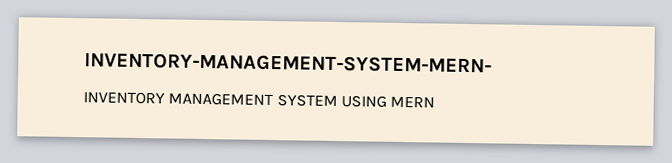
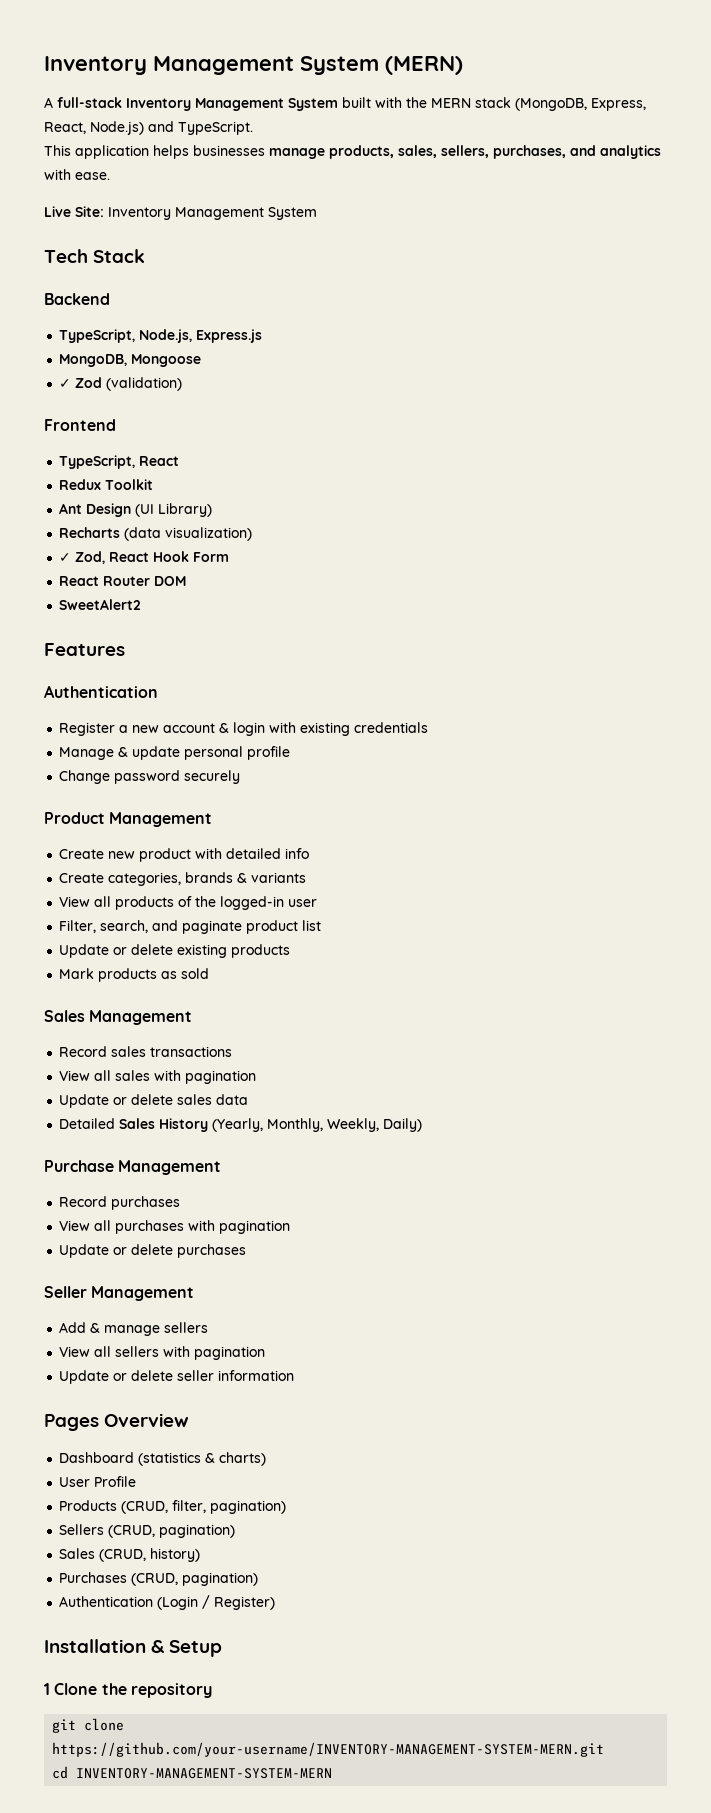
[84,52,492,74] [83,91,436,108] INVENTORY-MANAGEMENT-SYSTEM-MERN- // INVENTORY MANAGEMENT SYSTEM USING MERN -> [44,56,463,75] [44,97,646,111] [44,121,253,135] [44,145,661,159] [44,169,110,180] [44,206,317,220] [44,249,146,263] [44,293,110,305] [59,329,263,343] [59,354,202,367] [59,377,183,391] [44,419,116,431] [59,455,180,469] [59,479,154,490] [59,503,213,517] [59,527,253,541] [59,551,230,564] [59,576,187,586] [59,599,142,610] [44,643,125,656] [44,685,158,698] [59,722,429,736] [59,746,291,760] [59,770,241,784] [44,812,213,827] [59,848,310,862] [59,872,307,886] [59,896,318,910] [59,920,322,934] [59,944,291,958] [59,968,210,982] [44,1010,193,1025] [59,1046,233,1057] [59,1070,257,1084] [59,1094,249,1108] [59,1118,423,1132] [44,1160,222,1175] [59,1196,181,1210] [59,1220,291,1234] [59,1244,247,1258] [44,1286,195,1301] [59,1322,209,1336] [59,1346,266,1360] [59,1370,295,1384] [44,1413,190,1431] [59,1452,267,1466] [59,1476,137,1487] [59,1500,287,1514] [59,1524,236,1538] [59,1548,201,1562] [59,1572,259,1586] [59,1595,276,1610] [44,1639,223,1657] [44,1683,212,1698] [52,1718,125,1733] [52,1742,605,1757] [52,1766,333,1779] Inventory Management System (MERN) // A full-stack Inventory Management System built with the MERN stack (MongoDB, Express, React, Node.js) and TypeScript. // This application helps businesses manage products, sales, sellers, purchases, and analytics with ease. // Live Site: Inventory Management System // Tech Stack // Backend // TypeScript, Node.js, Express.js // MongoDB, Mongoose // ✓ Zod (validation) // Frontend // TypeScript, React // Redux Toolkit // Ant Design (UI Library) // Recharts (data visualization) // ✓ Zod, React Hook Form // React Router DOM // SweetAlert2 // Features // Authentication // Register a new account & login with existing credentials // Manage & update personal profile // Change password securely // Product Management // Create new product with detailed info // Create categories, brands & variants // View all products of the logged-in user // Filter, search, and paginate product list // Update or delete existing products // Mark products as sold // Sales Management // Record sales transactions // View all sales with pagination // Update or delete sales data // Detailed Sales History (Yearly, Monthly, Weekly, Daily) // Purchase Management // Record purchases // View all purchases with pagination // Update or delete purchases // Seller Management // Add & manage sellers // View all sellers with pagination // Update or delete seller information // Pages Overview // Dashboard (statistics & charts) // User Profile // Products (CRUD, filter, pagination) // Sellers (CRUD, pagination) // Sales (CRUD, history) // Purchases (CRUD, pagination) // Authentication (Login / Register) // Installation & Setup // 1 Clone the repository // git clone https://github.com/your-username/INVENTORY-MANAGEMENT-SYSTEM-MERN.git // cd INVENTORY-MANAGEMENT-SYSTEM-MERN

